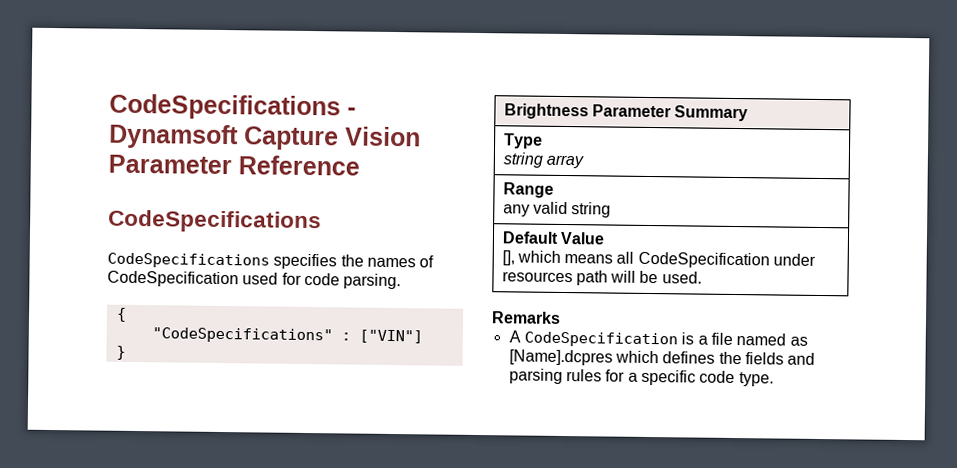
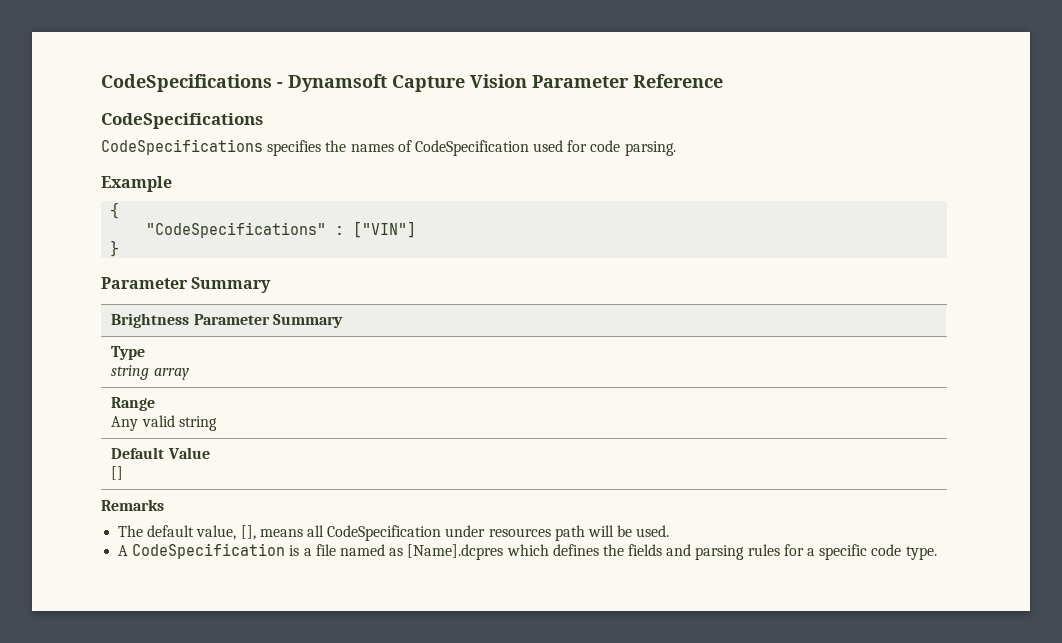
(402, 281) none -> [101,176,172,192] // Example
(126, 352) none -> [101,277,272,293] // Parameter Summary
[502,204,530,217] any -> [111,416,139,431] Any
[501,250,561,266] [], which -> [111,466,124,480] [101,499,164,511] [118,525,256,540] [] // Remarks // The default value, [],
[491,311,561,324] // Remarks -> (670, 531) none

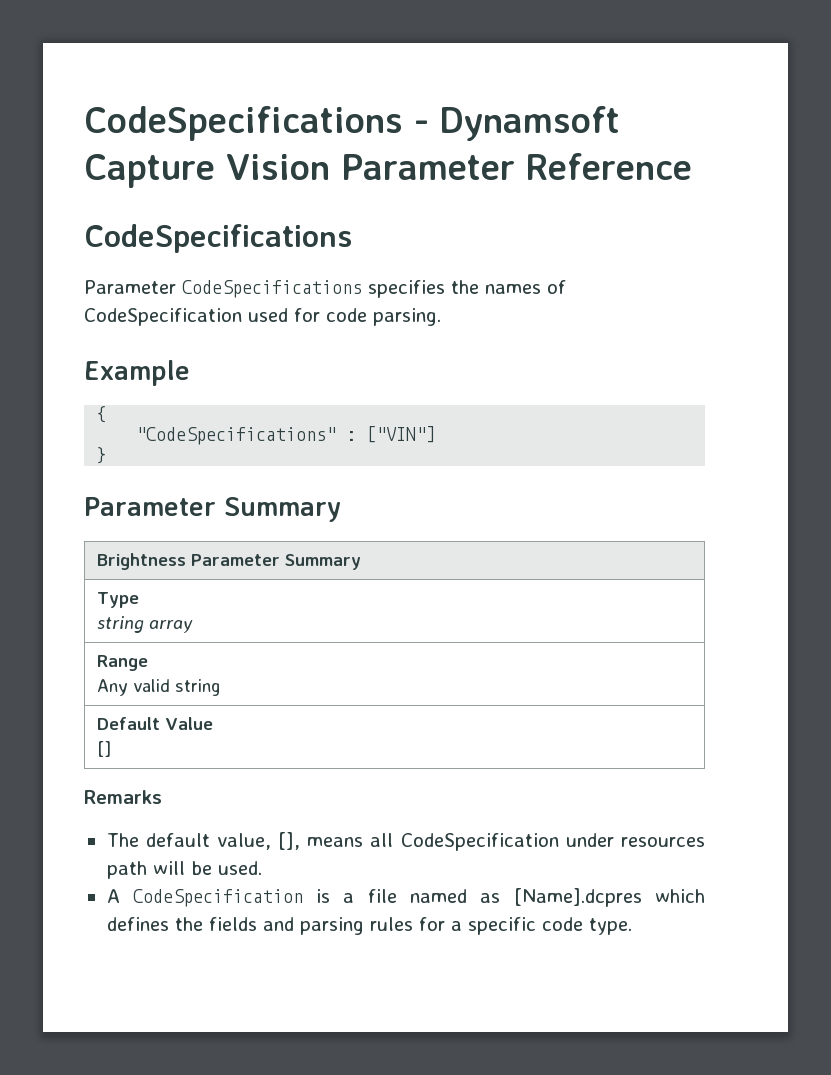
(263, 121) none -> [84,280,176,294] Parameter

